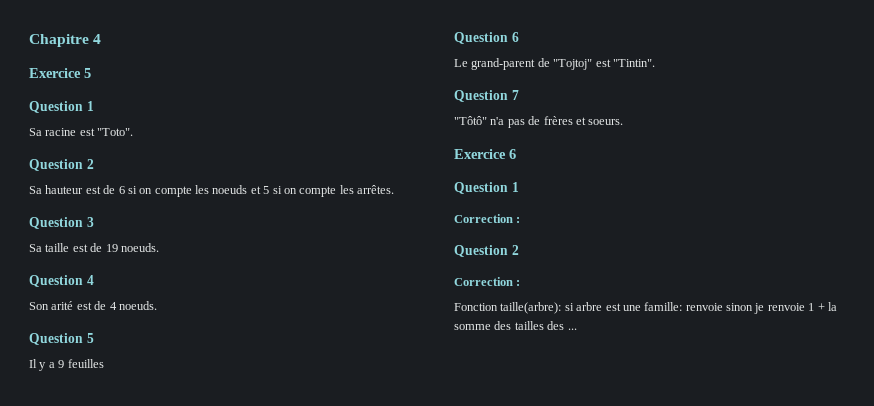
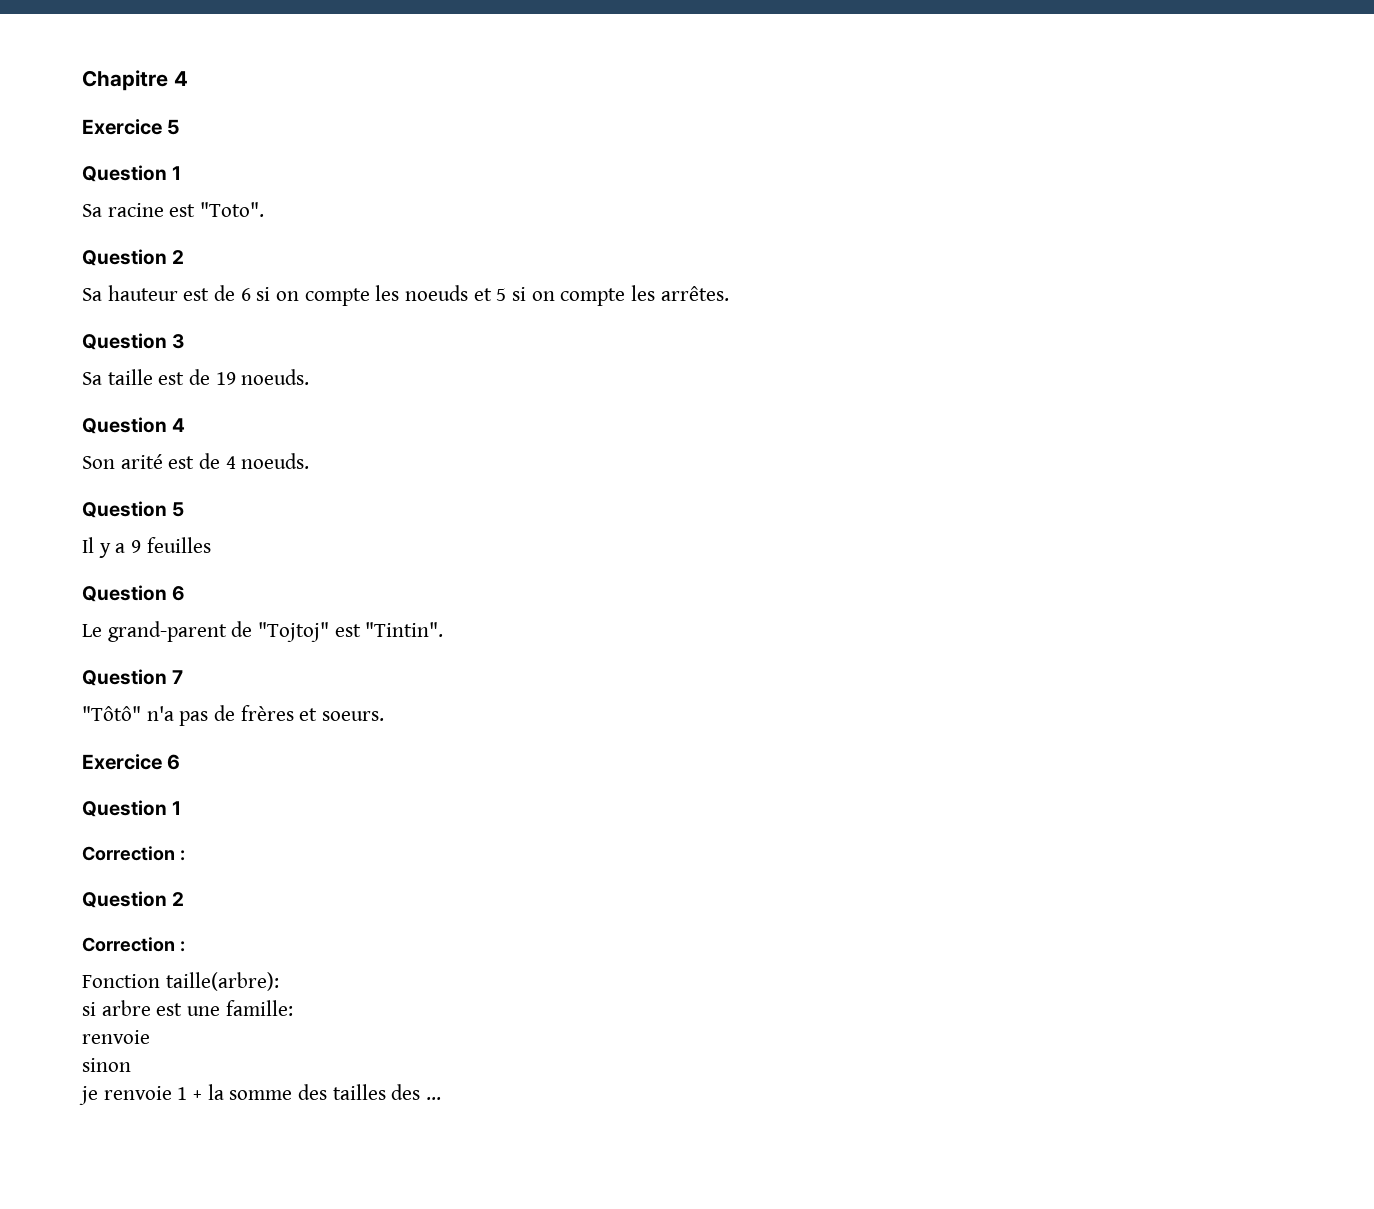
(562, 308) none -> (279, 981) //
[685,303,723,311] renvoie -> [82,1030,150,1044] // renvoie //
(753, 307) none -> (131, 1065) //

